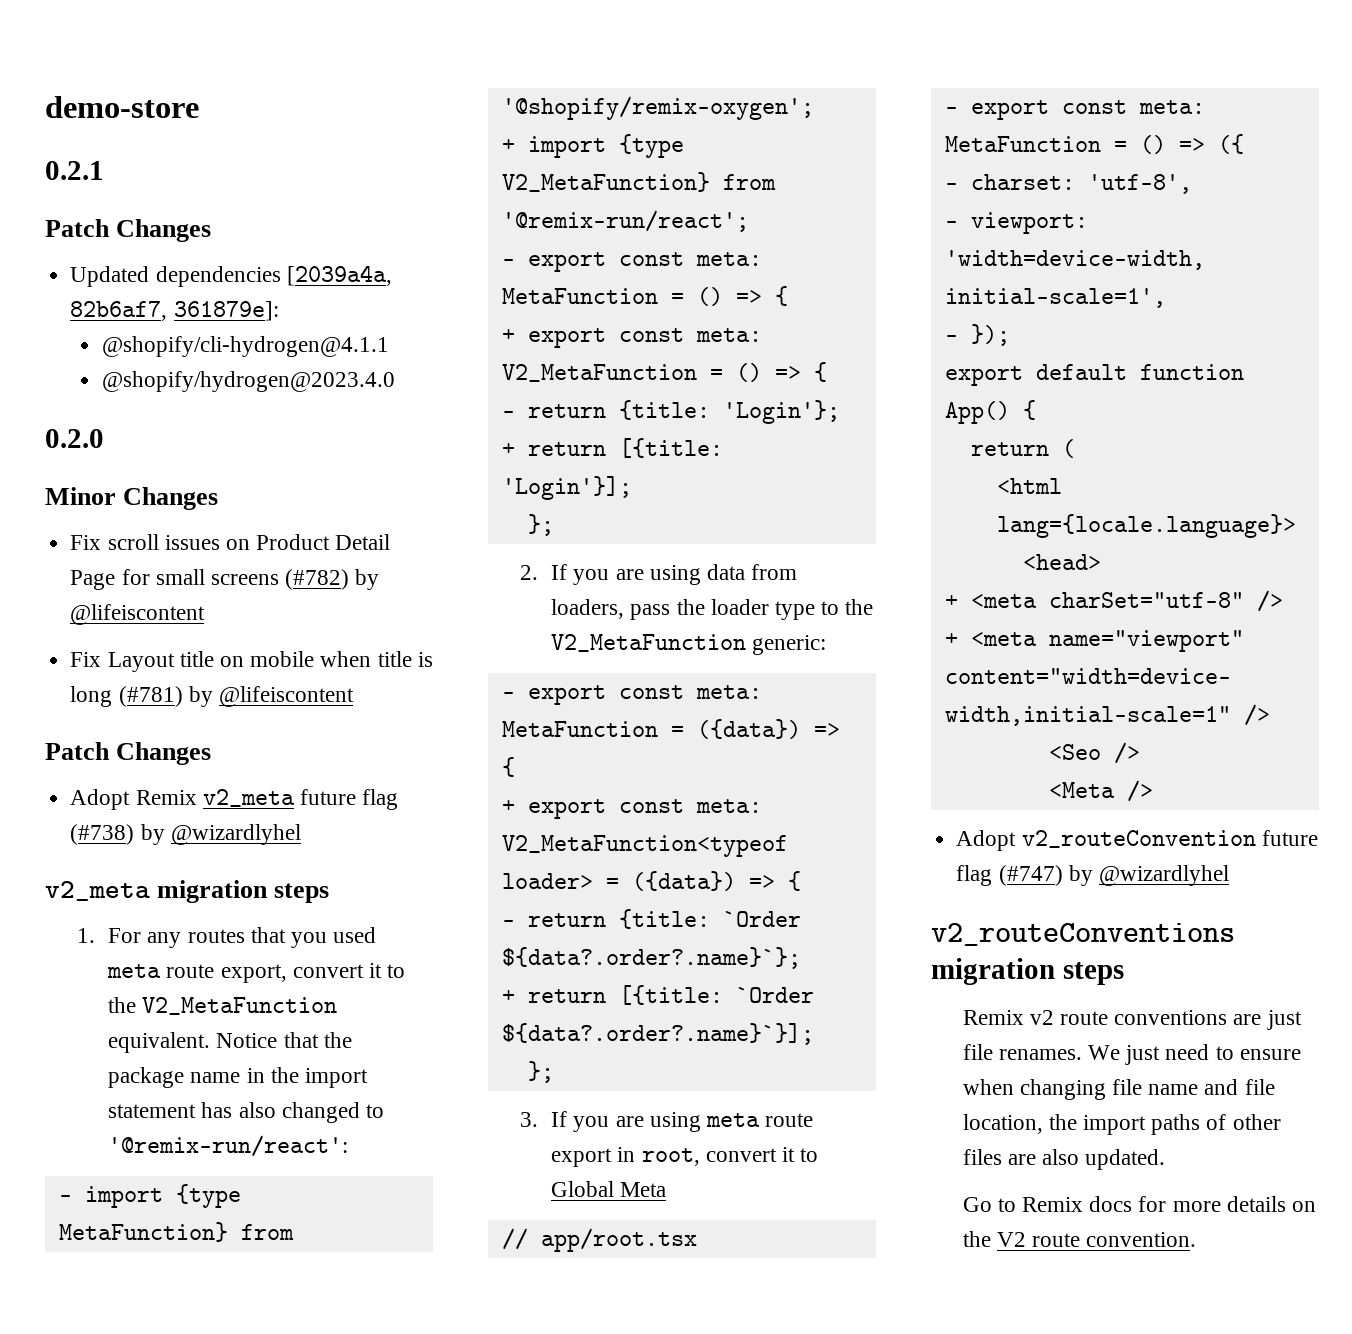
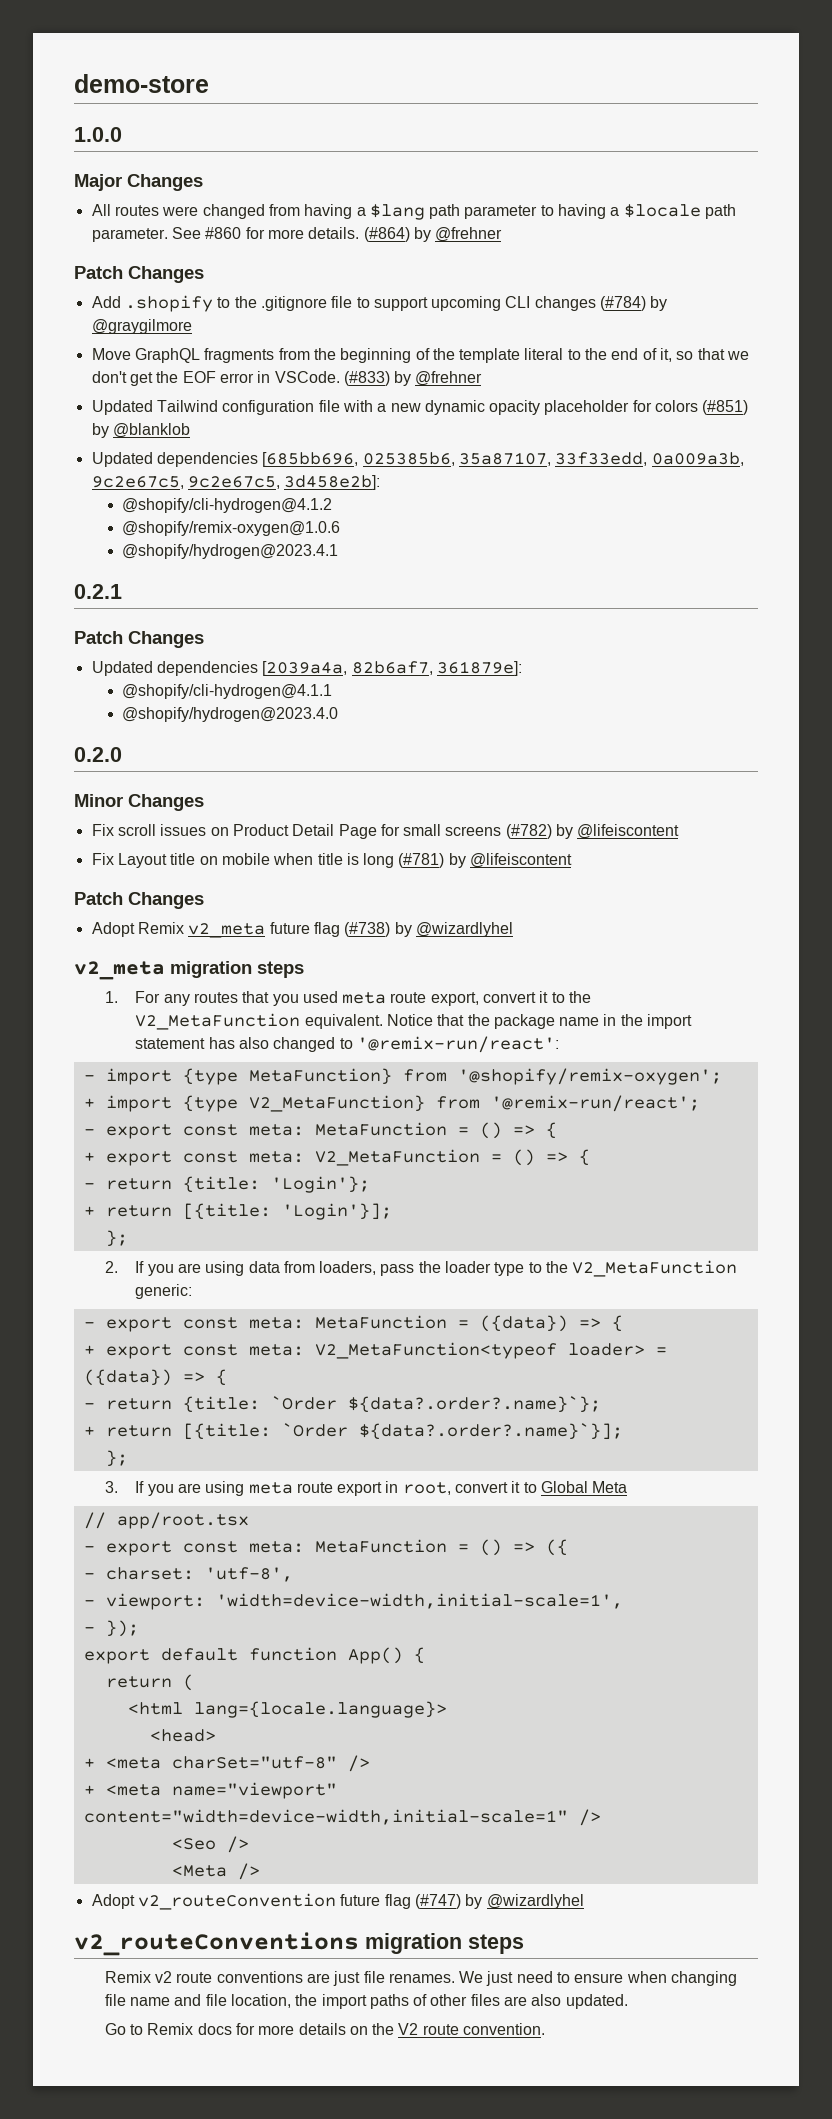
(199, 107) none -> [74,127,122,142] [74,174,203,191] [91,204,737,220] [91,227,503,242] [74,266,204,283] [91,295,668,312] [91,319,192,334] [91,348,750,363] [91,371,483,386] [91,400,749,415] [91,423,190,438] [91,452,744,467] [91,475,381,490] [122,498,333,513] [122,521,341,536] [122,544,339,559] // 1.0.0 // Major Changes // All routes were changed from having a $lang path parameter to having a $locale path parameter. See #860 for more details. (#864) by @frehner // Patch Changes // Add .shopify to the .gitignore file to support upcoming CLI changes (#784) by @graygilmore // Move GraphQL fragments from the beginning of the template literal to the end of it, so that we don't get the EOF error in VSCode. (#833) by @frehner // Updated Tailwind configuration file with a new dynamic opacity placeholder for colors (#851) by @blanklob // Updated dependencies [685bb696, 025385b6, 35a87107, 33f33edd, 0a009a3b, 9c2e67c5, 9c2e67c5, 3d458e2b]: // @shopify/cli-hydrogen@4.1.2 // @shopify/remix-oxygen@1.0.6 // @shopify/hydrogen@2023.4.1

